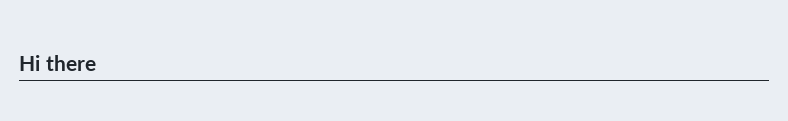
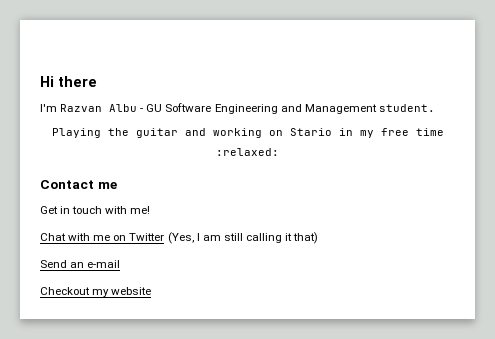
(96, 63) none -> [40,103,435,114] [51,128,444,138] [216,148,279,156] [40,180,117,189] [40,206,151,214] [40,232,319,244] [40,260,121,268] [40,287,152,297] // I'm Razvan Albu - GU Software Engineering and Management student. // Playing the guitar and working on Stario in my free time :relaxed: // Contact me // Get in touch with me! // Chat with me on Twitter (Yes, I am still calling it that) // Send an e-mail // Checkout my website

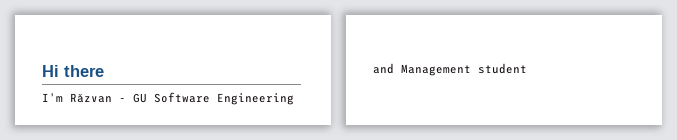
[60,104,138,112] Razvan Albu -> [70,93,112,103] Rǎzvan
[378,104,435,112] [51,128,444,138] [216,148,279,156] [40,180,117,189] [40,206,151,214] [40,232,319,244] [40,260,121,268] [40,287,152,297] student. // Playing the guitar and working on Stario in my free time :relaxed: // Contact me // Get in touch with me! // Chat with me on Twitter (Yes, I am still calling it that) // Send an e-mail // Checkout my website -> [478,63,527,74] student

